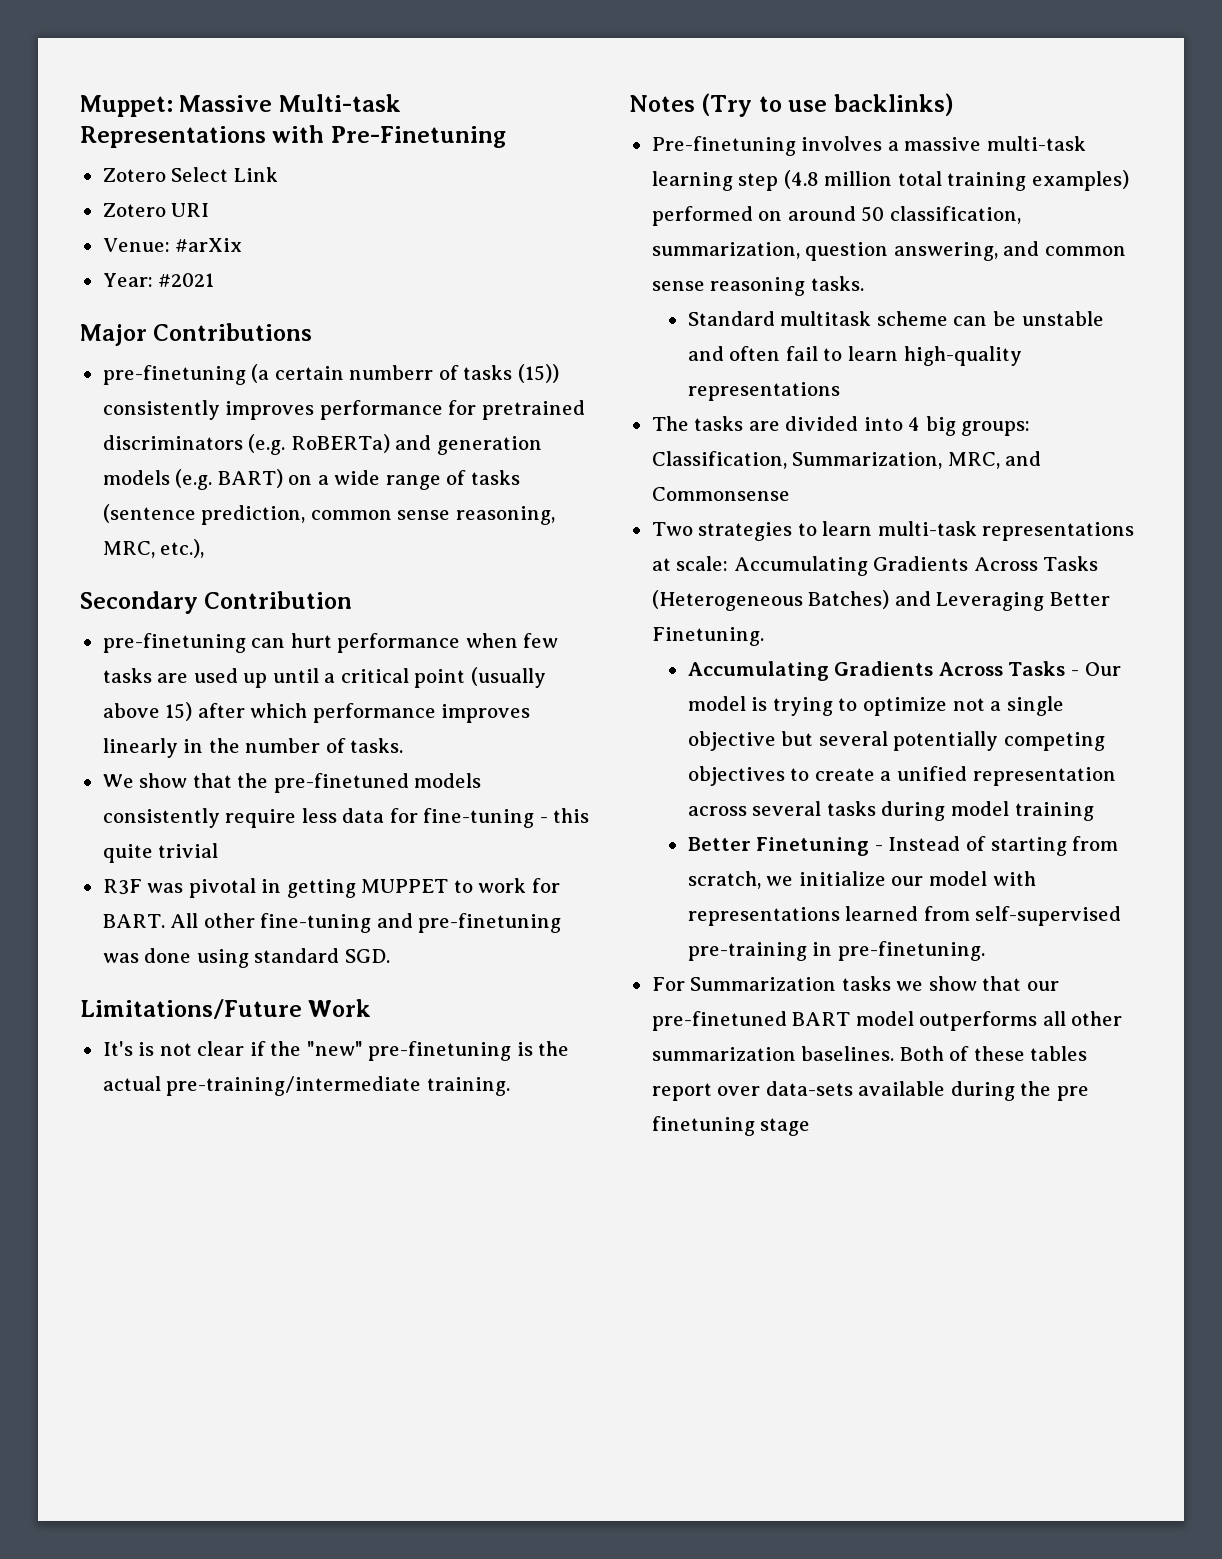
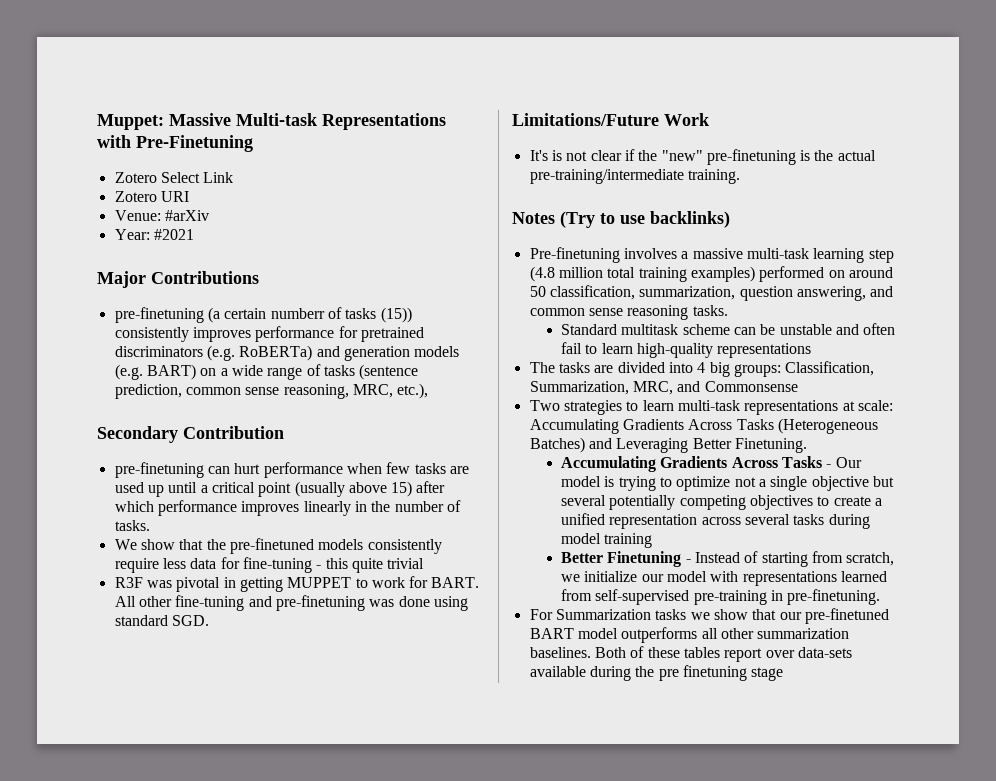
[175,238,243,252] #arXix -> [164,210,209,221] #arXiv

